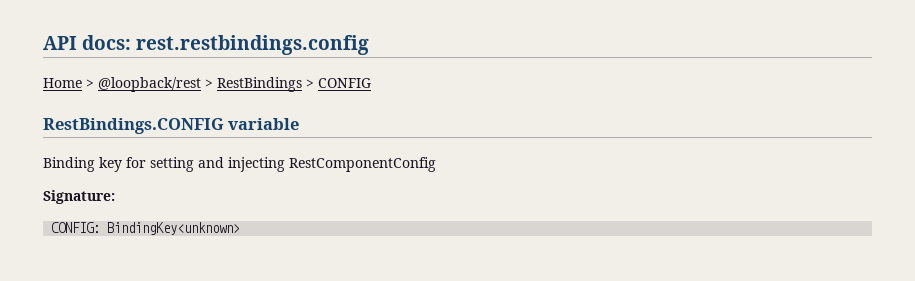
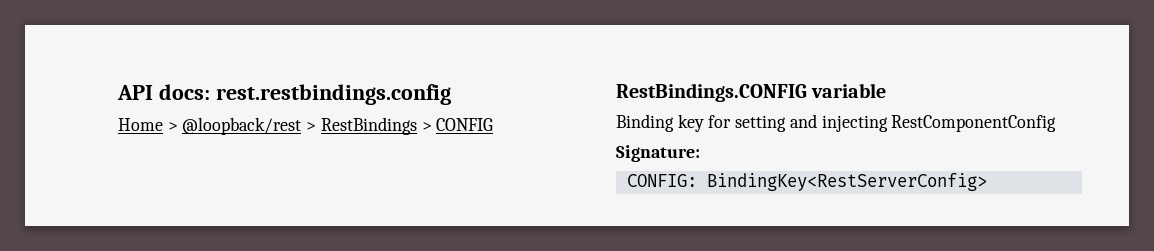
[107,222,241,235] BindingKey<unknown> -> [706,173,987,191] BindingKey<RestServerConfig>

